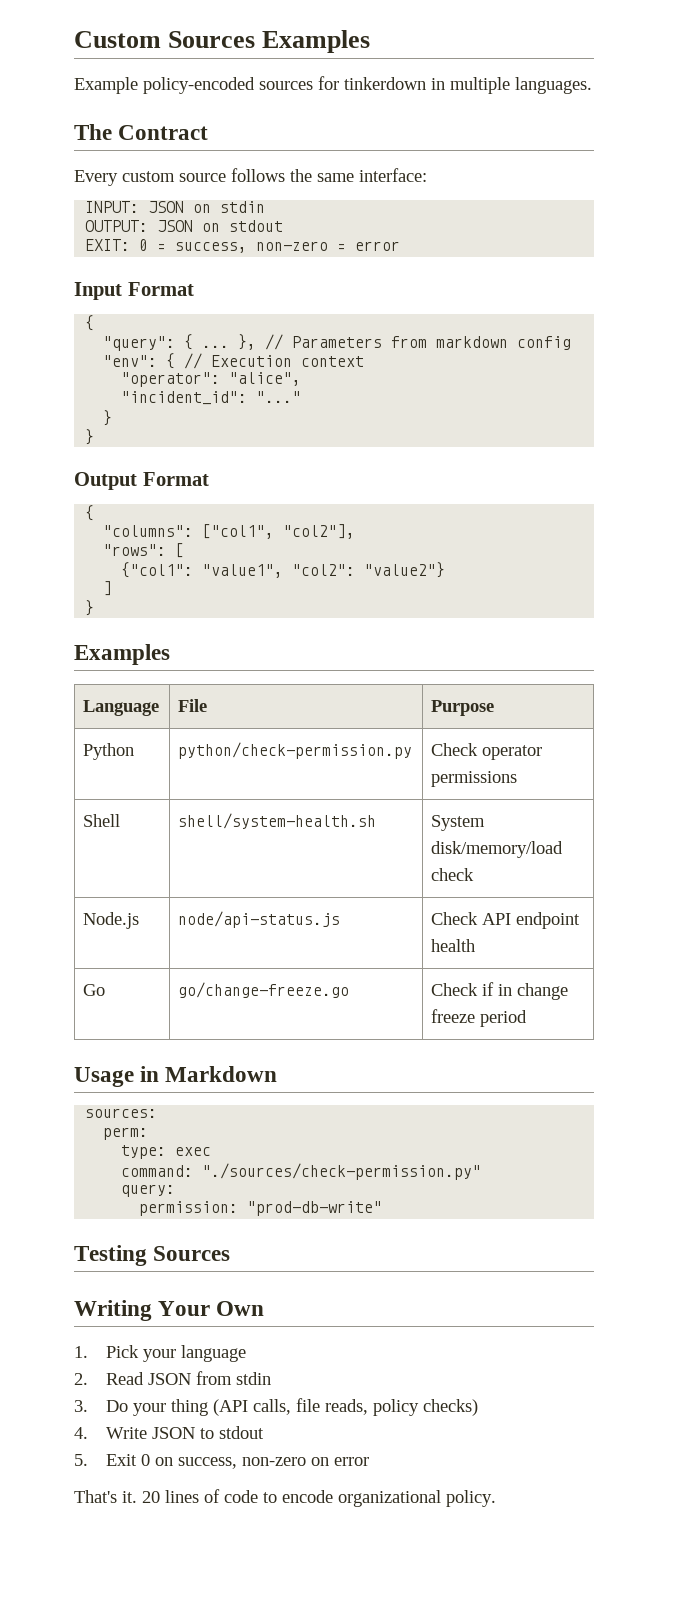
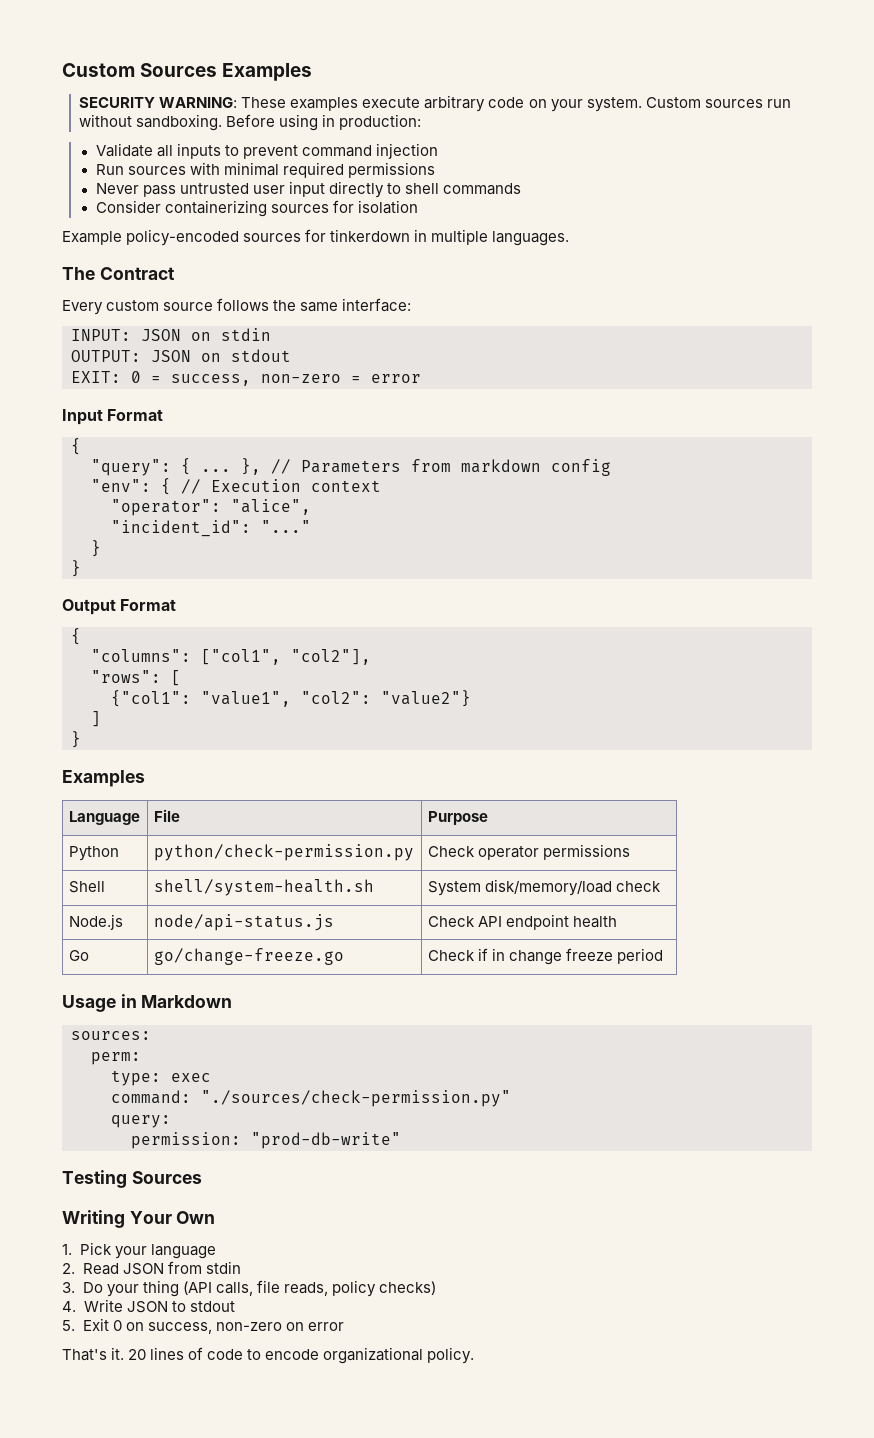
(371, 41) none -> [79,95,791,112] [79,114,422,131] [95,143,438,159] [95,162,435,178] [95,181,522,198] [95,200,418,217] // SECURITY WARNING: These examples execute arbitrary code on your system. Custom sources run without sandboxing. Before using in production: // Validate all inputs to prevent command injection // Run sources with minimal required permissions // Never pass untrusted user input directly to shell commands // Consider containerizing sources for isolation

